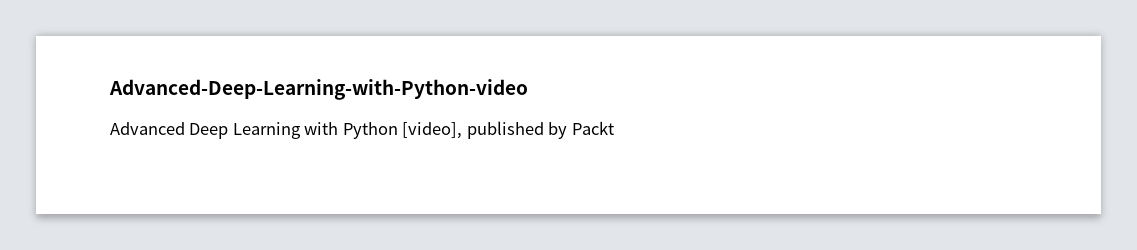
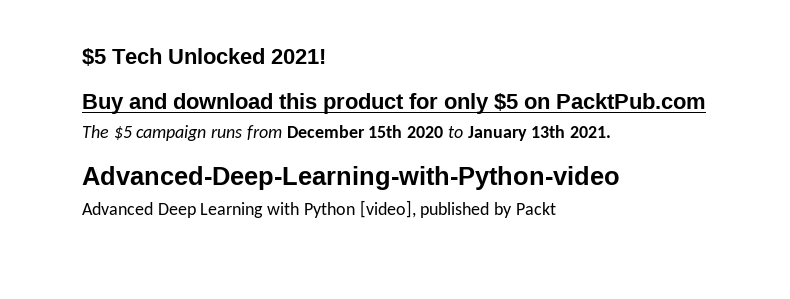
(109, 89) none -> [82,48,326,66] [82,93,706,114] [82,125,611,141] $5 Tech Unlocked 2021! // Buy and download this product for only $5 on PacktPub.com // The $5 campaign runs from December 15th 2020 to January 13th 2021. //

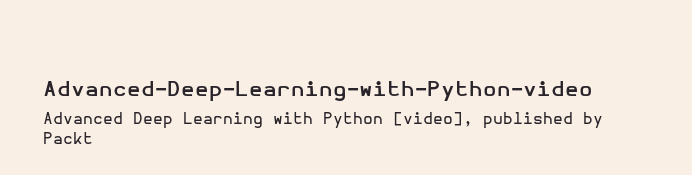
[82,48,326,66] [82,93,706,114] [82,125,611,141] $5 Tech Unlocked 2021! // Buy and download this product for only $5 on PacktPub.com // The $5 campaign runs from December 15th 2020 to January 13th 2021. // -> (43, 91) none

